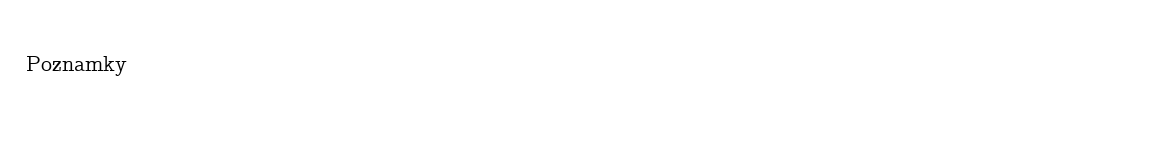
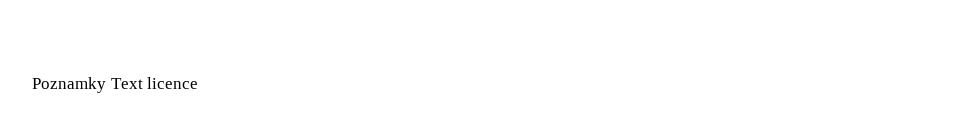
(127, 66) none -> [110,77,199,89] Text licence

